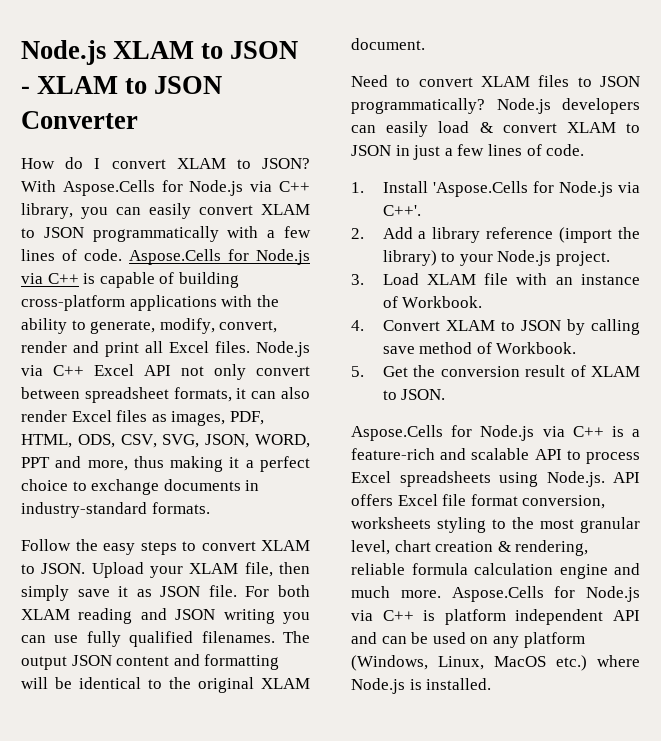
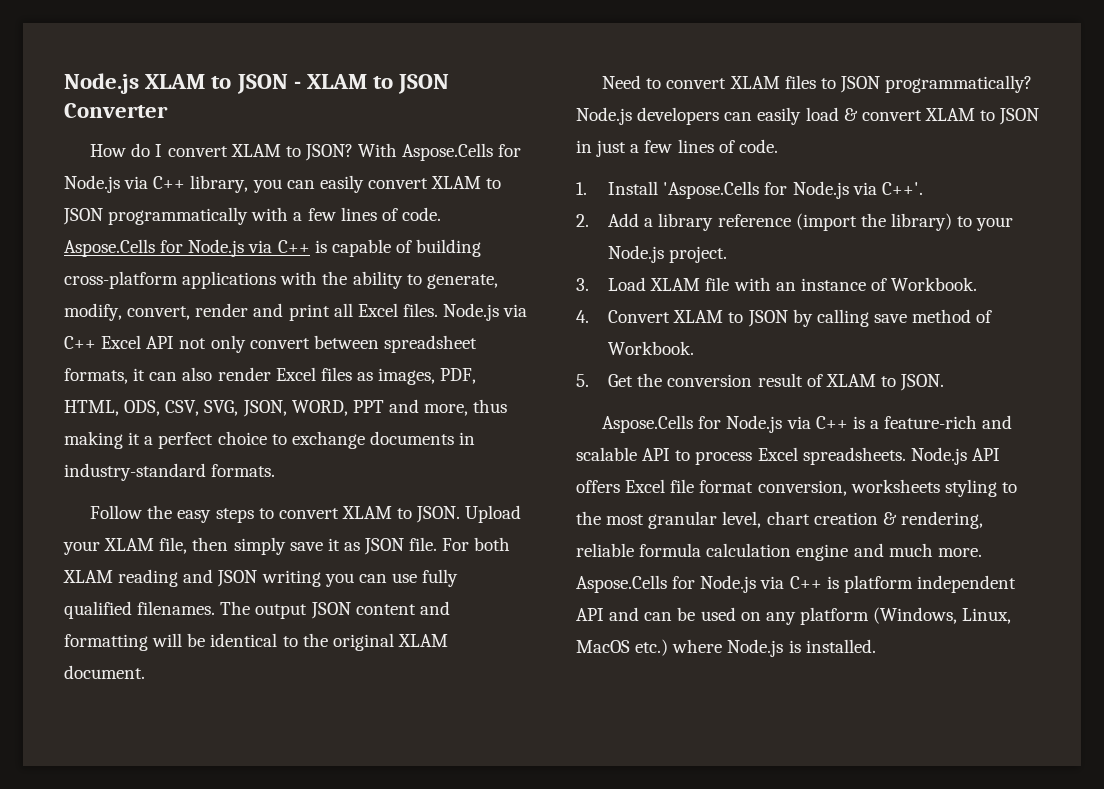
[399,471,605,487] spreadsheets using Node.js. -> [802,447,967,465] spreadsheets. Node.js

